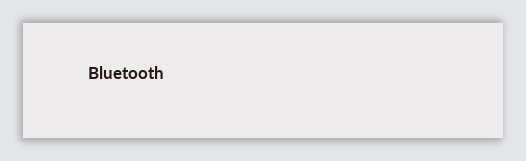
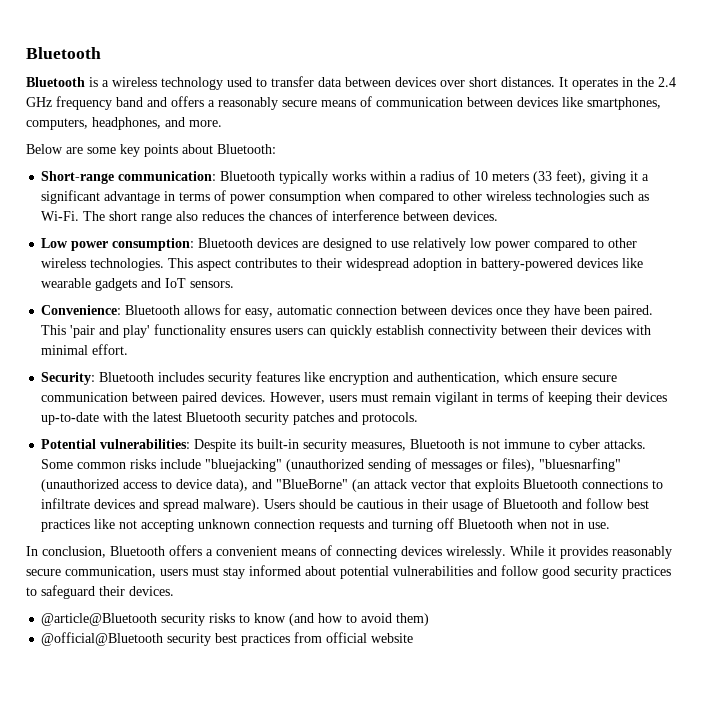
[88,66,164,79] Bluetooth -> [26,47,101,59] [26,76,676,90] [26,96,661,110] [26,117,222,130] [26,144,276,157] [41,170,650,184] [41,190,650,204] [41,210,499,224] [41,238,638,251] [41,258,644,271] [41,278,235,291] [41,304,654,318] [41,324,652,338] [41,344,129,355] [41,371,618,385] [41,391,668,405] [41,412,419,425] [41,439,647,452] [41,458,622,472] [41,479,664,492] [41,498,650,512] [41,518,611,532] [26,545,672,559] [26,565,671,579] [26,585,174,599] [41,613,430,626] [41,632,414,646] Bluetooth // Bluetooth is a wireless technology used to transfer data between devices over short distances. It operates in the 2.4 GHz frequency band and offers a reasonably secure means of communication between devices like smartphones, computers, headphones, and more. // Below are some key points about Bluetooth: // Short-range communication: Bluetooth typically works within a radius of 10 meters (33 feet), giving it a significant advantage in terms of power consumption when compared to other wireless technologies such as Wi-Fi. The short range also reduces the chances of interference between devices. // Low power consumption: Bluetooth devices are designed to use relatively low power compared to other wireless technologies. This aspect contributes to their widespread adoption in battery-powered devices like wearable gadgets and IoT sensors. // Convenience: Bluetooth allows for easy, automatic connection between devices once they have been paired. This 'pair and play' functionality ensures users can quickly establish connectivity between their devices with minimal effort. // Security: Bluetooth includes security features like encryption and authentication, which ensure secure communication between paired devices. However, users must remain vigilant in terms of keeping their devices up-to-date with the latest Bluetooth security patches and protocols. // Potential vulnerabilities: Despite its built-in security measures, Bluetooth is not immune to cyber attacks. Some common risks include "bluejacking" (unauthorized sending of messages or files), "bluesnarfing" (unauthorized access to device data), and "BlueBorne" (an attack vector that exploits Bluetooth connections to infiltrate devices and spread malware). Users should be cautious in their usage of Bluetooth and follow best practices like not accepting unknown connection requests and turning off Bluetooth when not in use. // In conclusion, Bluetooth offers a convenient means of connecting devices wirelessly. While it provides reasonably secure communication, users must stay informed about potential vulnerabilities and follow good security practices to safeguard their devices. // @article@Bluetooth security risks to know (and how to avoid them) // @official@Bluetooth security best practices from official website

